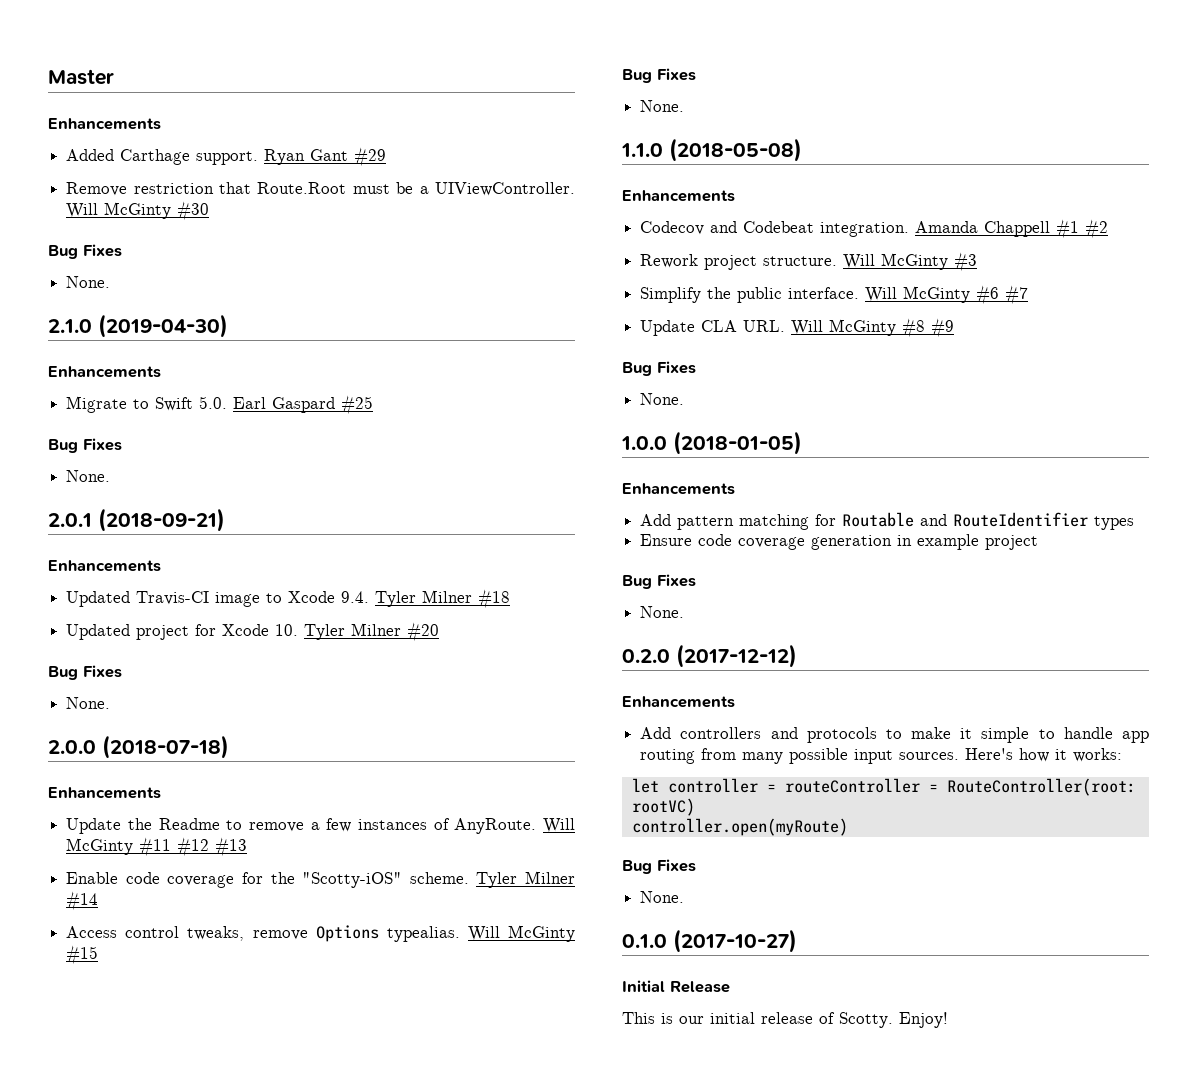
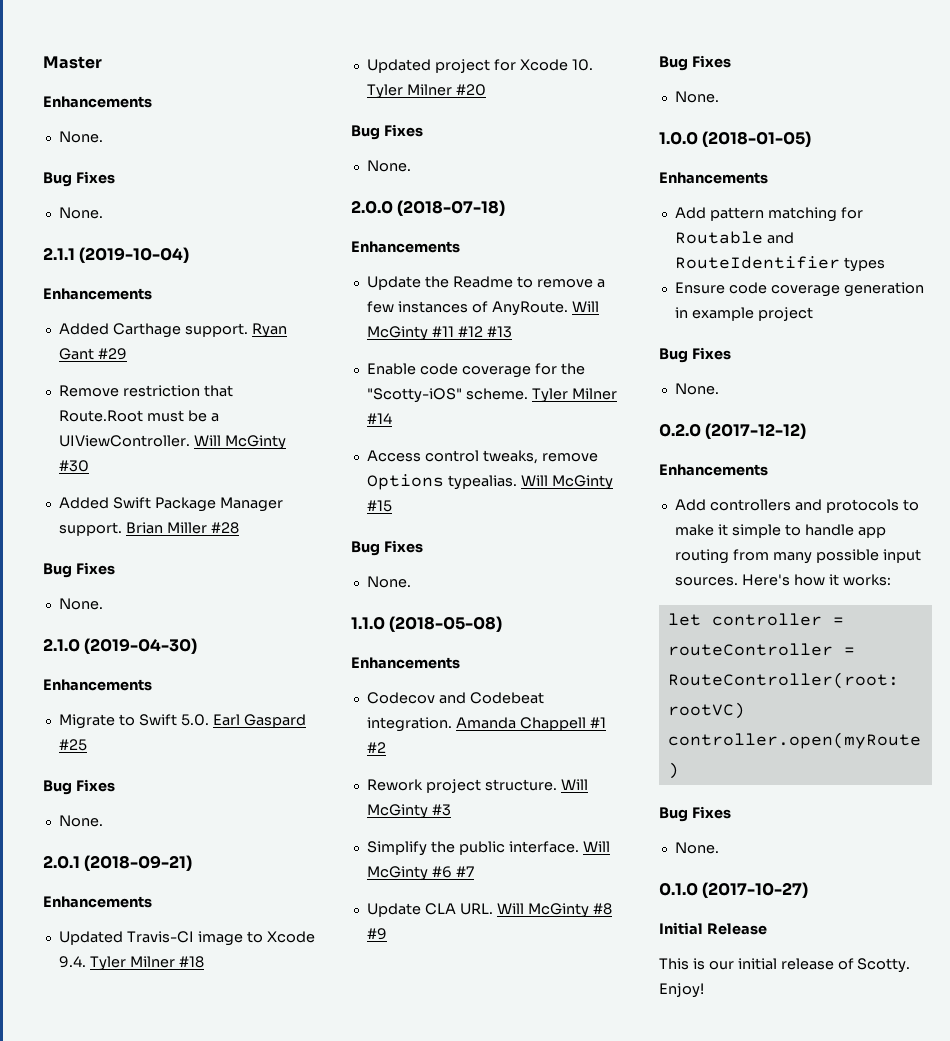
(161, 124) none -> [58,131,103,143] [43,171,115,187] [58,207,103,219] [43,247,190,263] [43,288,152,300] // None. // Bug Fixes // None. // 2.1.1 (2019-10-04) // Enhancements
(210, 211) none -> [58,497,283,512] [58,522,239,536] // Added Swift Package Manager support. Brian Miller #28

